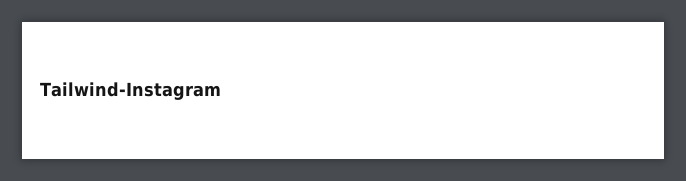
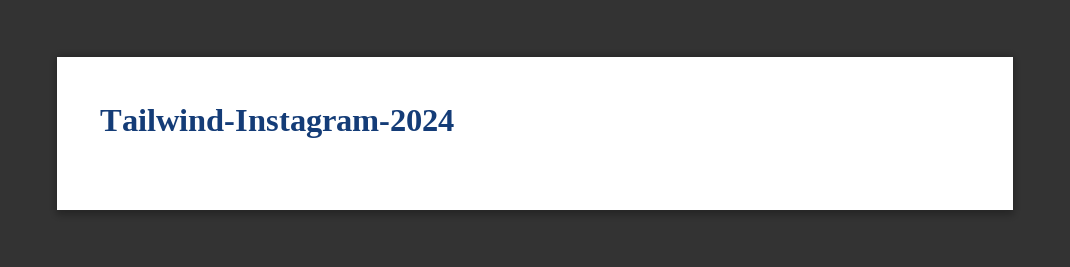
[40,82,221,100] Tailwind-Instagram -> [100,109,454,138] Tailwind-Instagram-2024

